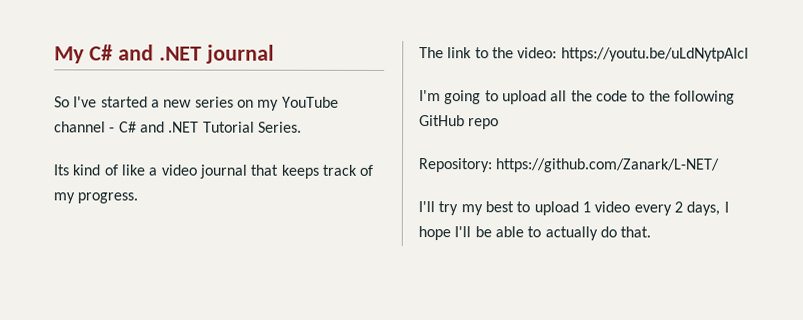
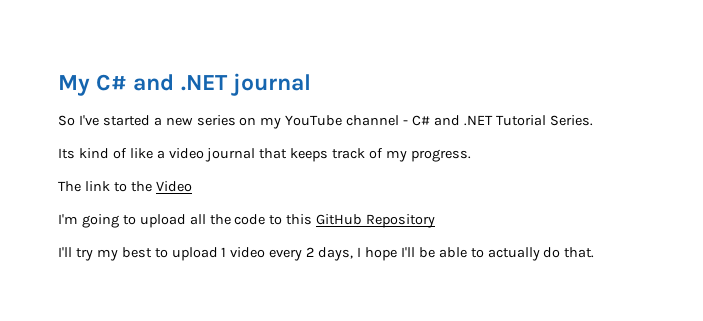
[517,47,749,62] video: https://youtu.be/uLdNytpAIcI -> [155,181,192,192] Video
[648,90,735,105] [419,115,500,130] [418,158,721,173] the following GitHub repo // Repository: https://github.com/Zanark/L-NET/ -> [286,214,436,228] this GitHub Repository

